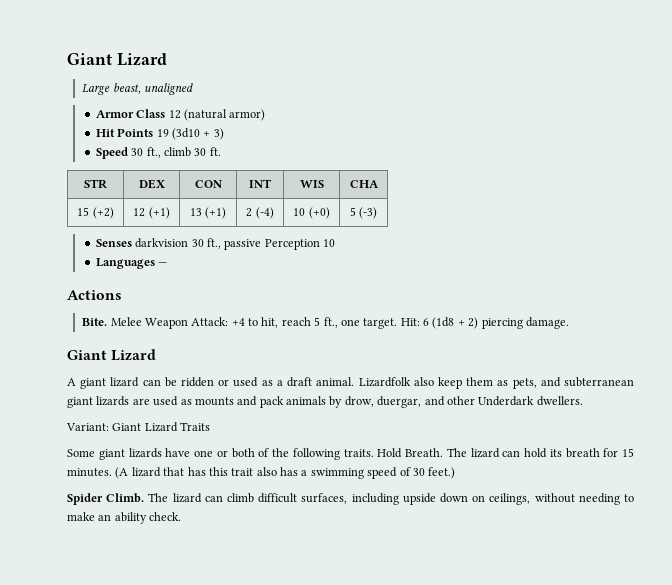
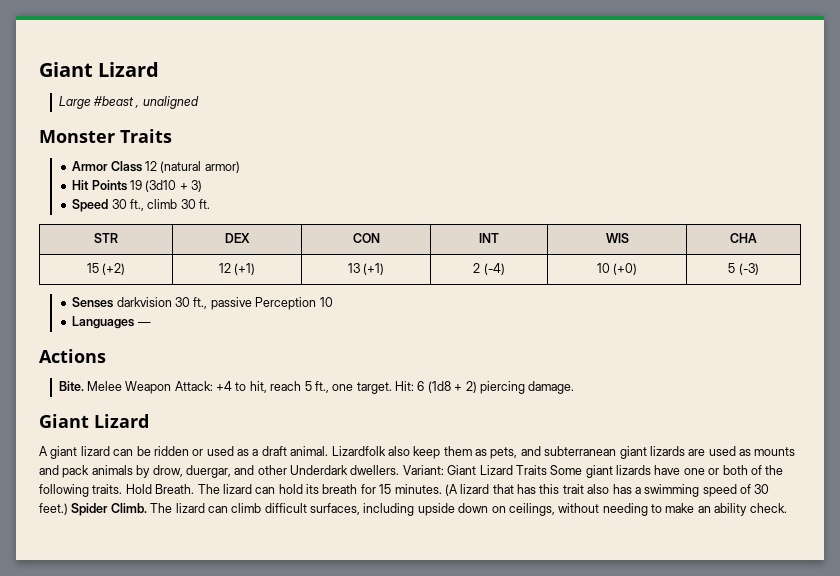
[112,83,141,94] beast, -> [92,96,140,108] #beast ,
(193, 89) none -> [39,129,172,143] // Monster Traits
(583, 401) // -> (400, 470) none
(211, 426) // -> (547, 470) none
(456, 473) // -> (68, 509) none

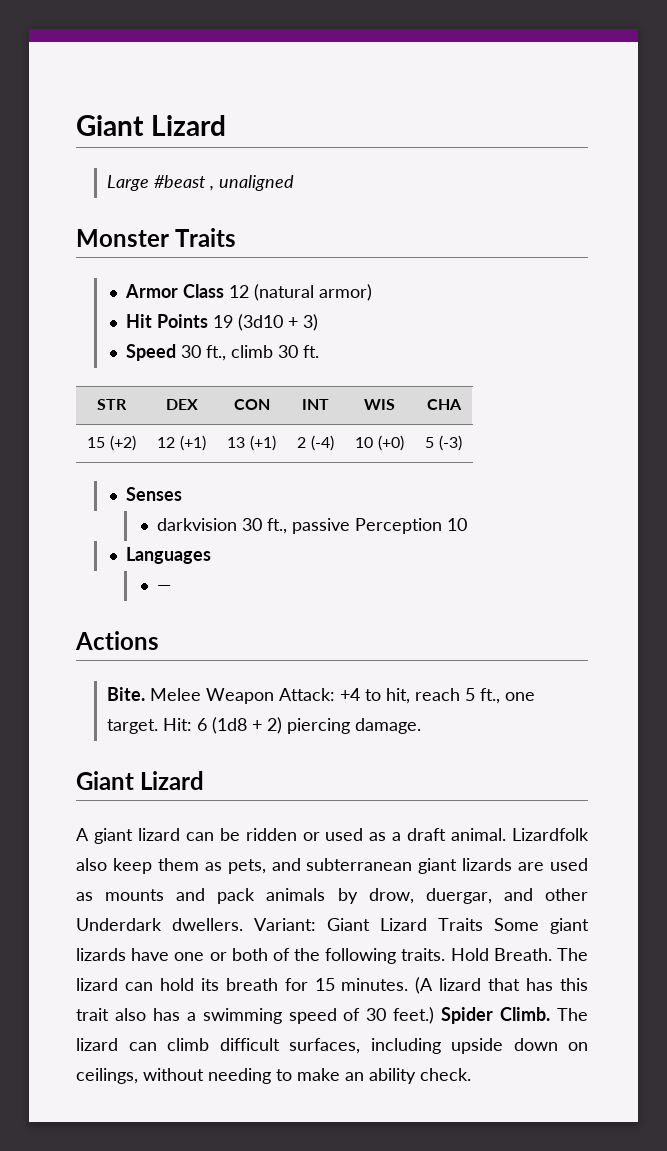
(114, 302) none -> (183, 494) //
(135, 322) none -> (212, 555) //

